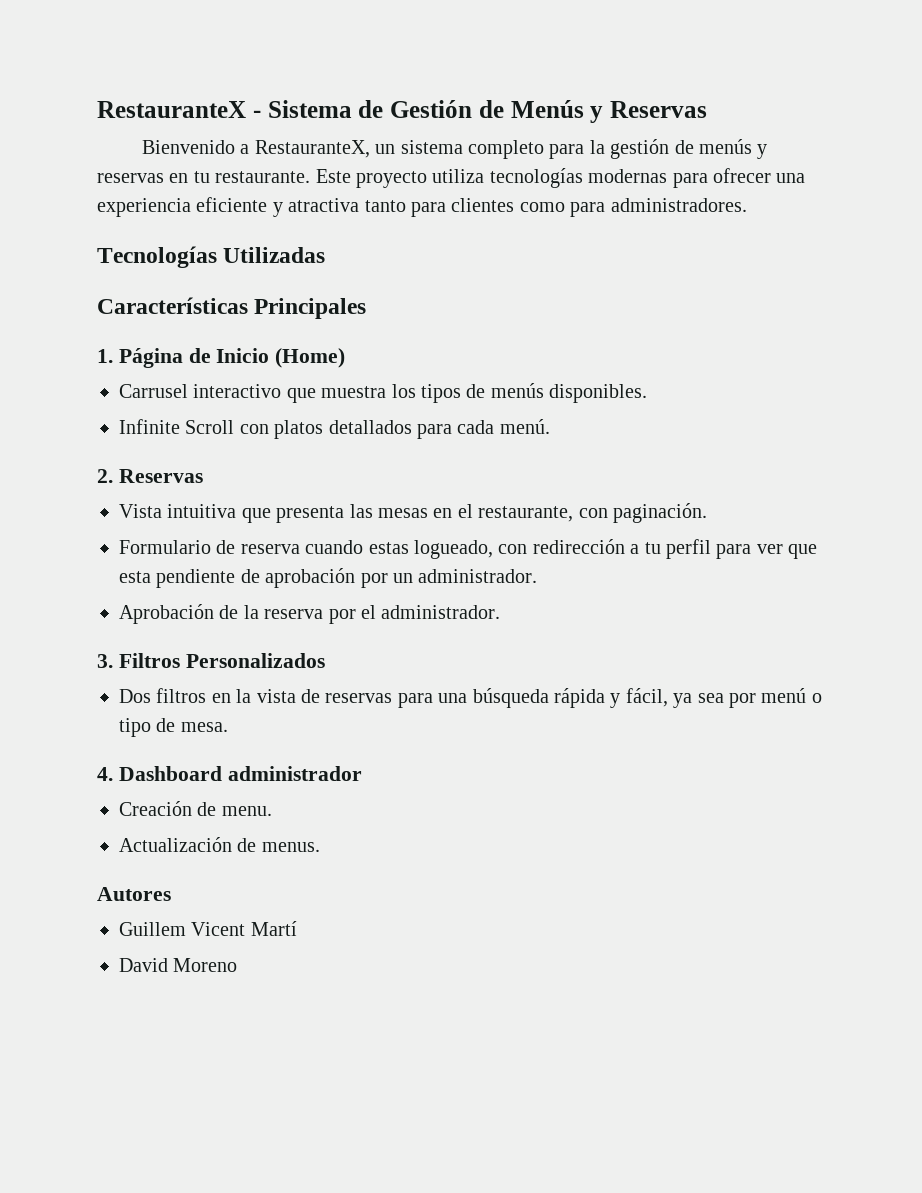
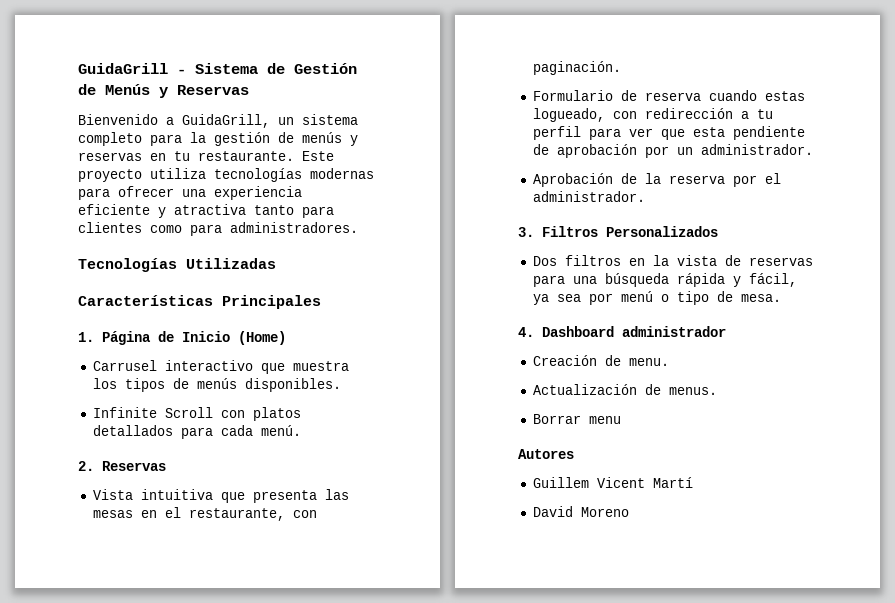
[97,101,246,118] RestauranteX -> [78,63,168,74] GuidaGrill
[254,140,370,158] RestauranteX, -> [182,114,270,128] GuidaGrill,
(320, 847) none -> [532,414,621,424] // Borrar menu

